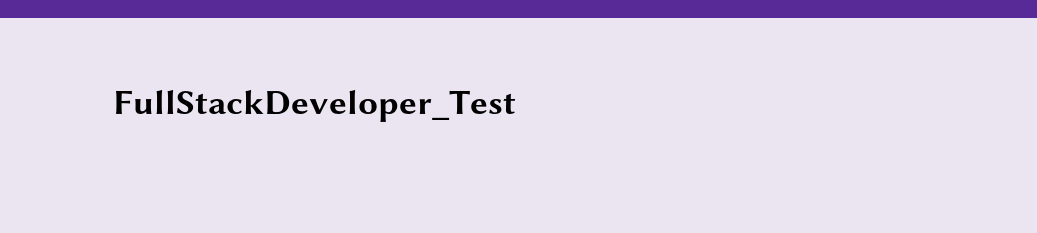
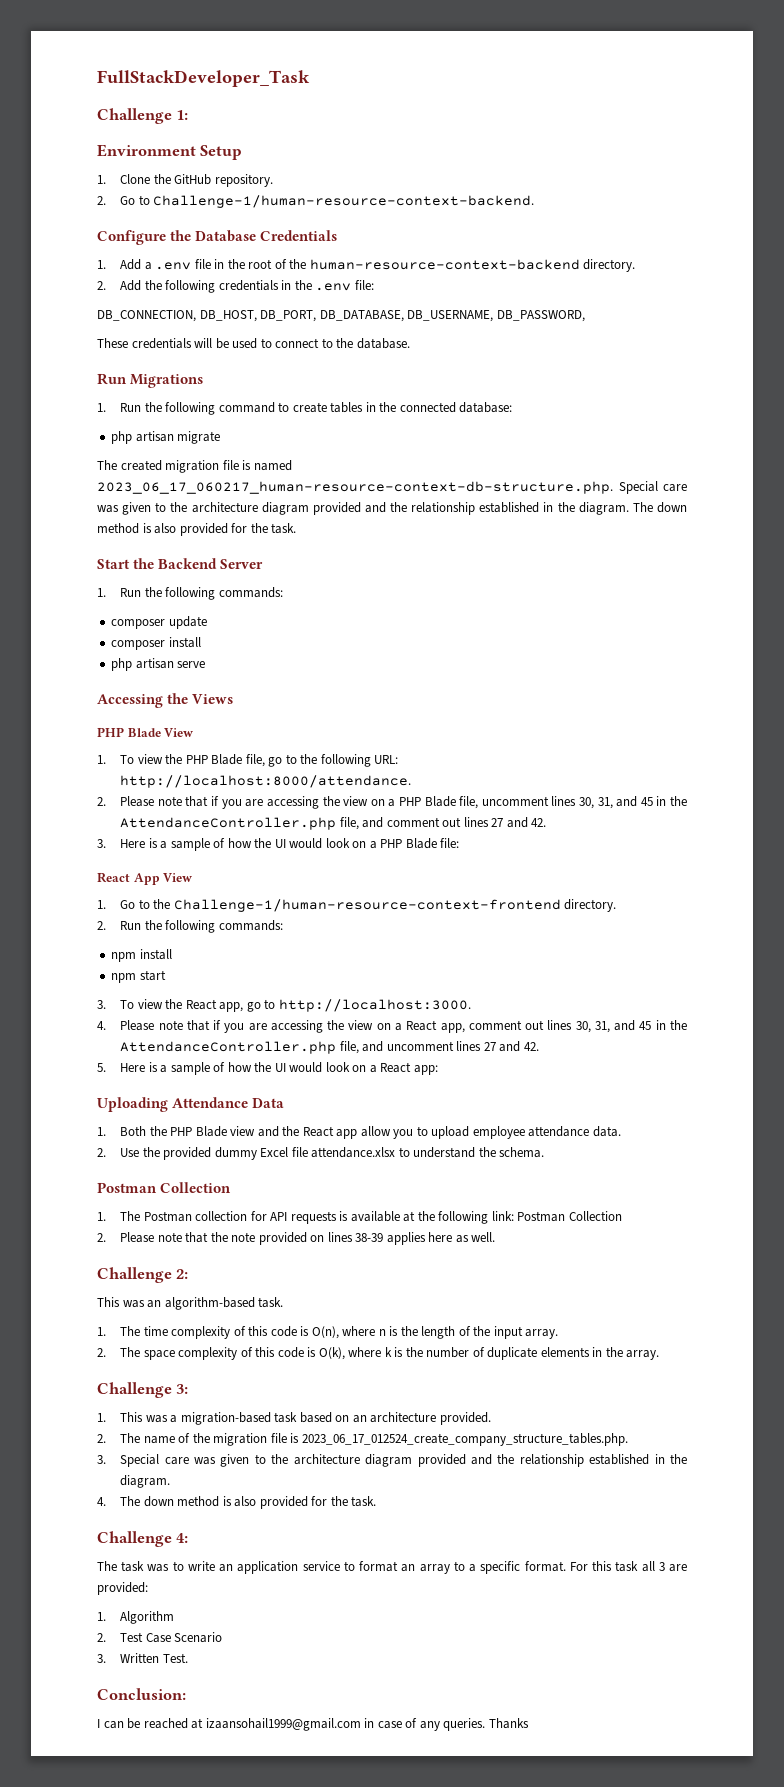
[113,90,516,122] FullStackDeveloper_Test -> [97,70,310,87] [97,108,189,124] [97,144,243,160] [97,174,273,187] [97,195,535,208] [97,230,338,245] [97,259,636,272] [97,280,374,293] [97,310,585,322] [97,338,410,349] [97,373,204,388] [97,402,513,415] [111,431,221,444] [97,460,292,473] [97,481,687,494] [97,502,687,515] [97,523,297,536] [97,558,264,569] [97,587,283,600] [111,616,207,629] [111,637,201,650] [111,658,206,671] [97,693,234,708] [97,727,194,737] [97,754,399,767] [120,775,412,788] [97,796,687,809] [120,817,547,830] [97,838,460,851] [97,872,193,885] [97,899,617,912] [97,920,283,933] [111,949,172,962] [111,970,166,983] [97,999,471,1012] [97,1020,687,1033] [120,1041,539,1054] [97,1062,438,1075] [97,1097,285,1112] [97,1126,621,1139] [97,1147,545,1160] [97,1182,232,1193] [97,1211,622,1224] [97,1232,496,1245] [97,1267,189,1283] [97,1297,284,1310] [97,1326,559,1339] [97,1347,660,1360] [97,1382,189,1398] [97,1412,491,1425] [97,1433,628,1446] [97,1454,688,1467] [120,1475,171,1488] [97,1496,377,1509] [97,1531,189,1547] [97,1561,687,1574] [97,1582,148,1595] [97,1611,175,1624] [97,1632,223,1643] [97,1653,188,1663] [97,1688,186,1700] [97,1718,529,1731] FullStackDeveloper_Task // Challenge 1: // Environment Setup // 1. Clone the GitHub repository. // 2. Go to Challenge-1/human-resource-context-backend. // Configure the Database Credentials // 1. Add a .env file in the root of the human-resource-context-backend directory. // 2. Add the following credentials in the .env file: // DB_CONNECTION, DB_HOST, DB_PORT, DB_DATABASE, DB_USERNAME, DB_PASSWORD, // These credentials will be used to connect to the database. // Run Migrations // 1. Run the following command to create tables in the connected database: // php artisan migrate // The created migration file is named 2023_06_17_060217_human-resource-context-db-structure.php. Special care was given to the architecture diagram provided and the relationship established in the diagram. The down method is also provided for the task. // Start the Backend Server // 1. Run the following commands: // composer update // composer install // php artisan serve // Accessing the Views // PHP Blade View // 1. To view the PHP Blade file, go to the following URL: http://localhost:8000/attendance. // 2. Please note that if you are accessing the view on a PHP Blade file, uncomment lines 30, 31, and 45 in the AttendanceController.php file, and comment out lines 27 and 42. // 3. Here is a sample of how the UI would look on a PHP Blade file: // React App View // 1. Go to the Challenge-1/human-resource-context-frontend directory. // 2. Run the following commands: // npm install // npm start // 3. To view the React app, go to http://localhost:3000. // 4. Please note that if you are accessing the view on a React app, comment out lines 30, 31, and 45 in the AttendanceController.php file, and uncomment lines 27 and 42. // 5. Here is a sample of how the UI would look on a React app: // Uploading Attendance Data // 1. Both the PHP Blade view and the React app allow you to upload employee attendance data. // 2. Use the provided dummy Excel file attendance.xlsx to understand the schema. // Postman Collection // 1. The Postman collection for API requests is available at the following link: Postman Collection // 2. Please note that the note provided on lines 38-39 applies here as well. // Challenge 2: // This was an algorithm-based task. // 1. The time complexity of this code is O(n), where n is the length of the input array. // 2. The space complexity of this code is O(k), where k is the number of duplicate elements in the array. // Challenge 3: // 1. This was a migration-based task based on an architecture provided. // 2. The name of the migration file is 2023_06_17_012524_create_company_structure_tables.php. // 3. Special care was given to the architecture diagram provided and the relationship established in the diagram. // 4. The down method is also provided for the task. // Challenge 4: // The task was to write an application service to format an array to a specific format. For this task all 3 are provided: // 1. Algorithm // 2. Test Case Scenario // 3. Written Test. // Conclusion: // I can be reached at izaansohail1999@gmail.com in case of any queries. Thanks

